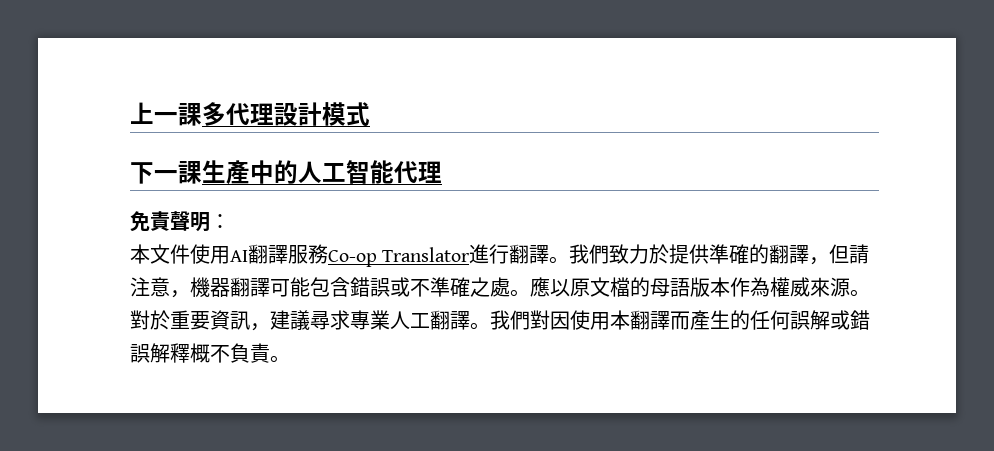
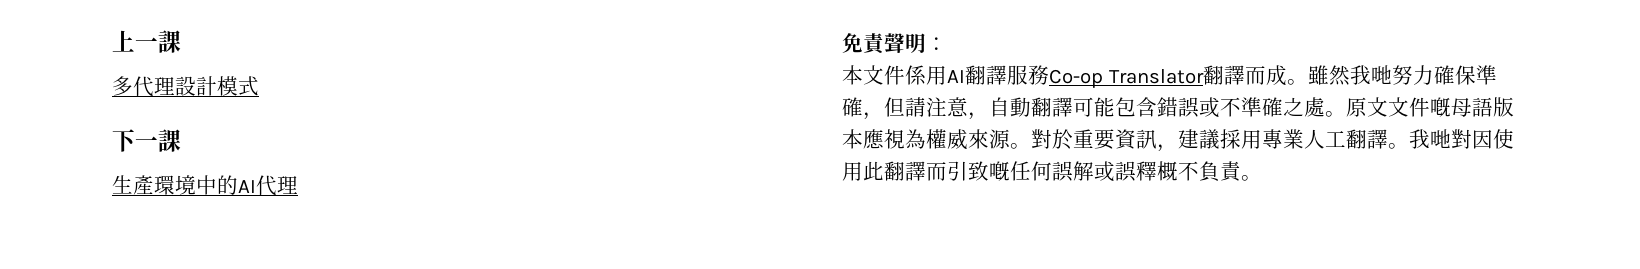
(202, 114) none -> (181, 41) //
[202,160,394,185] 生產中的人工智能 -> [112,175,256,195] // 生產環境中的AI
[190,244,210,264] 使 -> [905,65,926,85] 係
[469,244,810,264] 進行翻譯。我們致力於提供準確的翻譯 -> [1202,65,1497,86] [842,97,863,117] 翻譯而成。雖然我哋努力確保準確
[190,277,230,297] 機器 -> [989,97,1031,117] 自動
[530,277,650,297] 應以原文檔的 -> [1346,97,1451,117] 原文文件嘅
[730,277,750,297] 作 -> [863,129,905,149] 應視
[310,310,350,330] 尋求 -> [1220,129,1262,149] 採用
[510,310,530,330] 們 -> [1430,129,1451,149] 哋
[610,310,750,330] 本翻譯而產生的 -> [863,161,1010,181] 此翻譯而引致嘅
[850,310,870,330] [130,343,170,363] 錯誤解 -> [1115,161,1136,182] 誤

